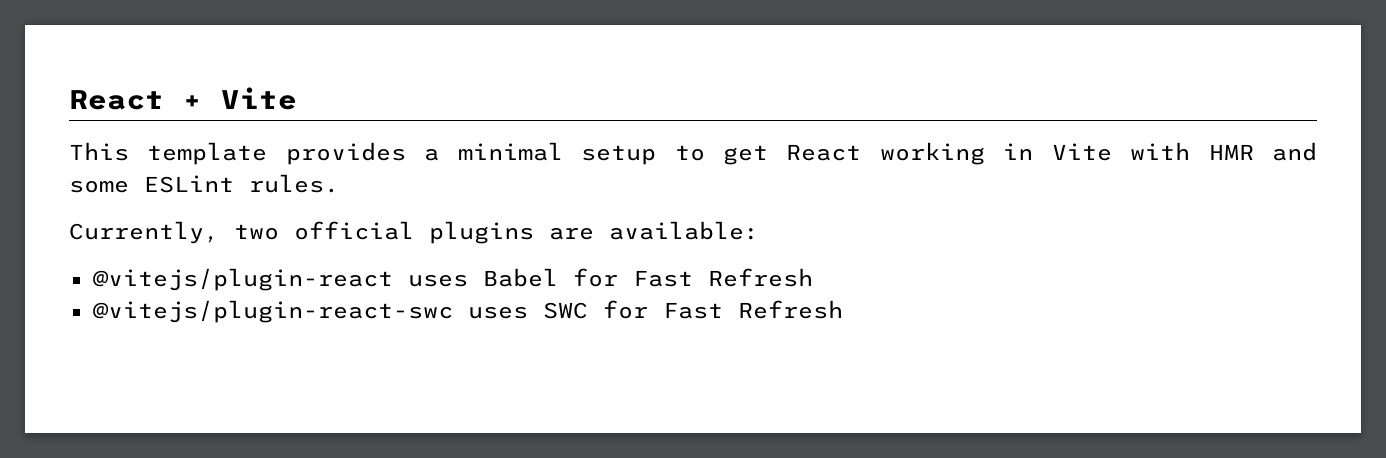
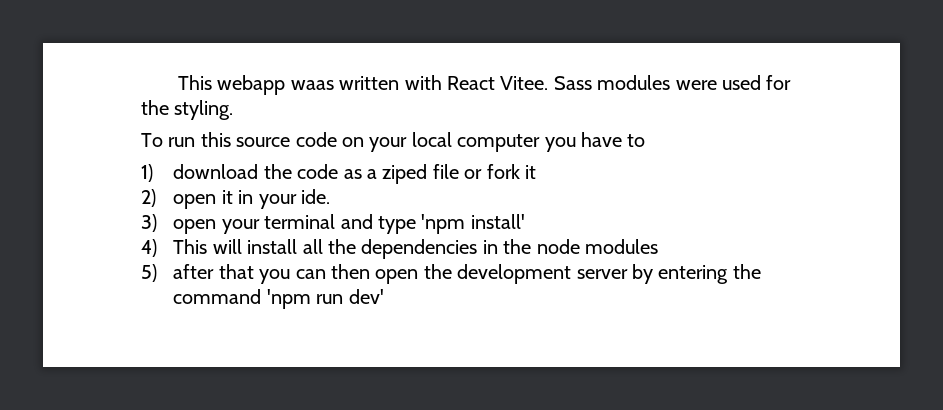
[69,87,297,110] [69,142,1317,165] [69,174,339,193] [69,221,759,244] [92,268,813,291] [92,300,843,323] React + Vite // This template provides a minimal setup to get React working in Vite with HMR and some ESLint rules. // Currently, two official plugins are available: // @vitejs/plugin-react uses Babel for Fast Refresh // @vitejs/plugin-react-swc uses SWC for Fast Refresh -> [178,75,792,95] [141,100,234,120] [141,132,646,152] [141,164,536,184] [141,189,330,209] [141,214,525,234] [141,239,658,259] [141,264,761,284] [173,289,384,309] This webapp waas written with React Vitee. Sass modules were used for the styling. // To run this source code on your local computer you have to // 1) download the code as a ziped file or fork it // 2) open it in your ide. // 3) open your terminal and type 'npm install' // 4) This will install all the dependencies in the node modules // 5) after that you can then open the development server by entering the command 'npm run dev'

